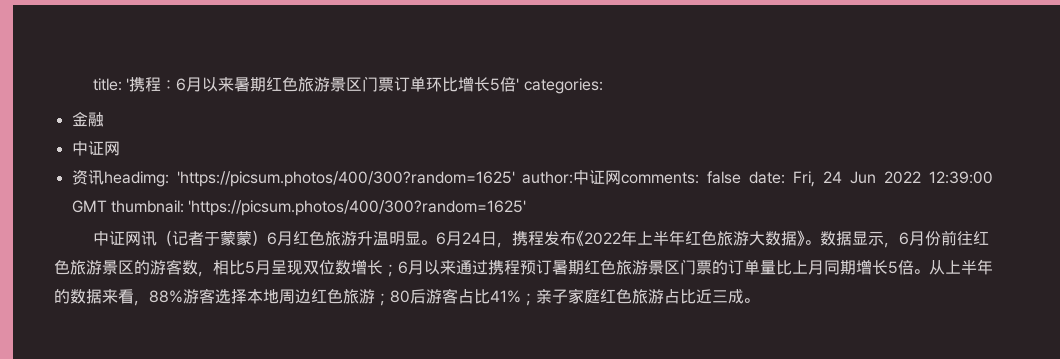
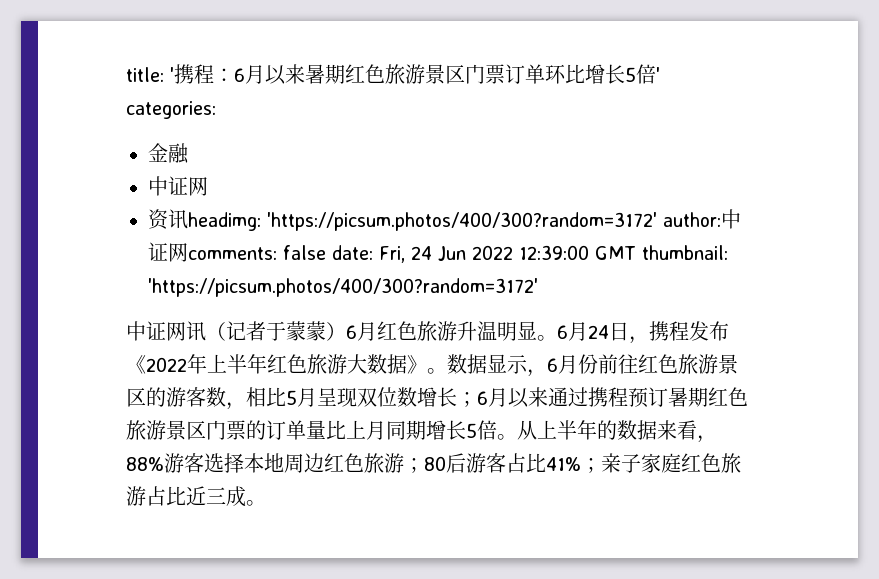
[176,171,515,187] 'https://picsum.photos/400/300?random=1625' -> [267,212,657,231] 'https://picsum.photos/400/300?random=3172'
[188,200,527,216] 'https://picsum.photos/400/300?random=1625' -> [148,278,538,297] 'https://picsum.photos/400/300?random=3172'

